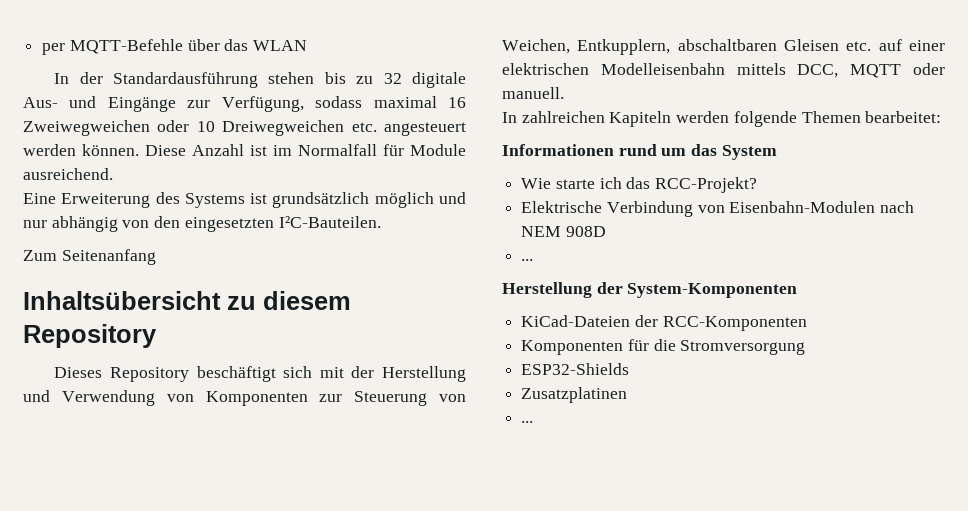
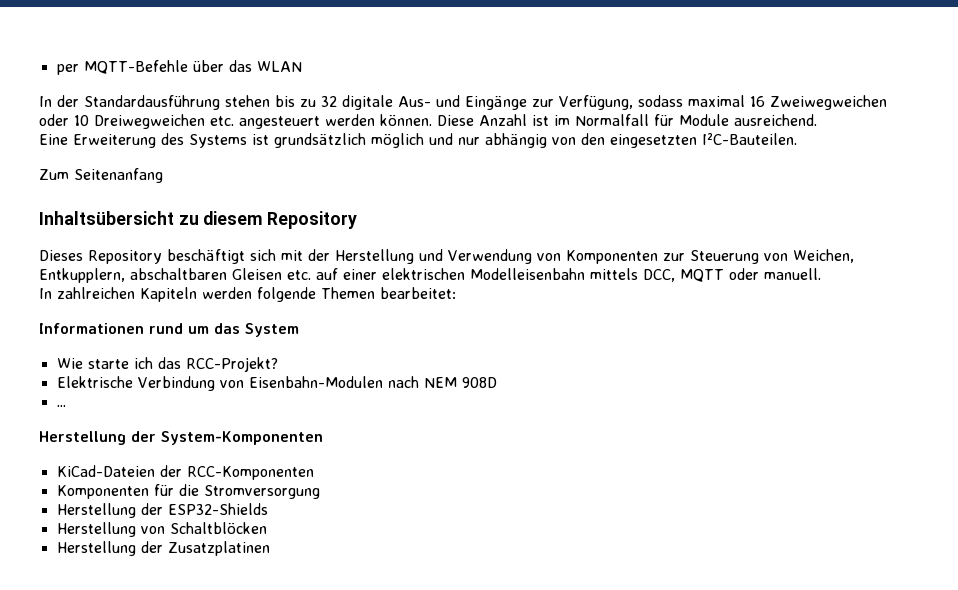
(806, 347) none -> [56,503,163,518] Herstellung der
(630, 369) none -> [56,522,267,537] [56,541,163,556] Herstellung von Schaltblöcken // Herstellung der
[521,421,534,423] // ... -> (270, 548) none

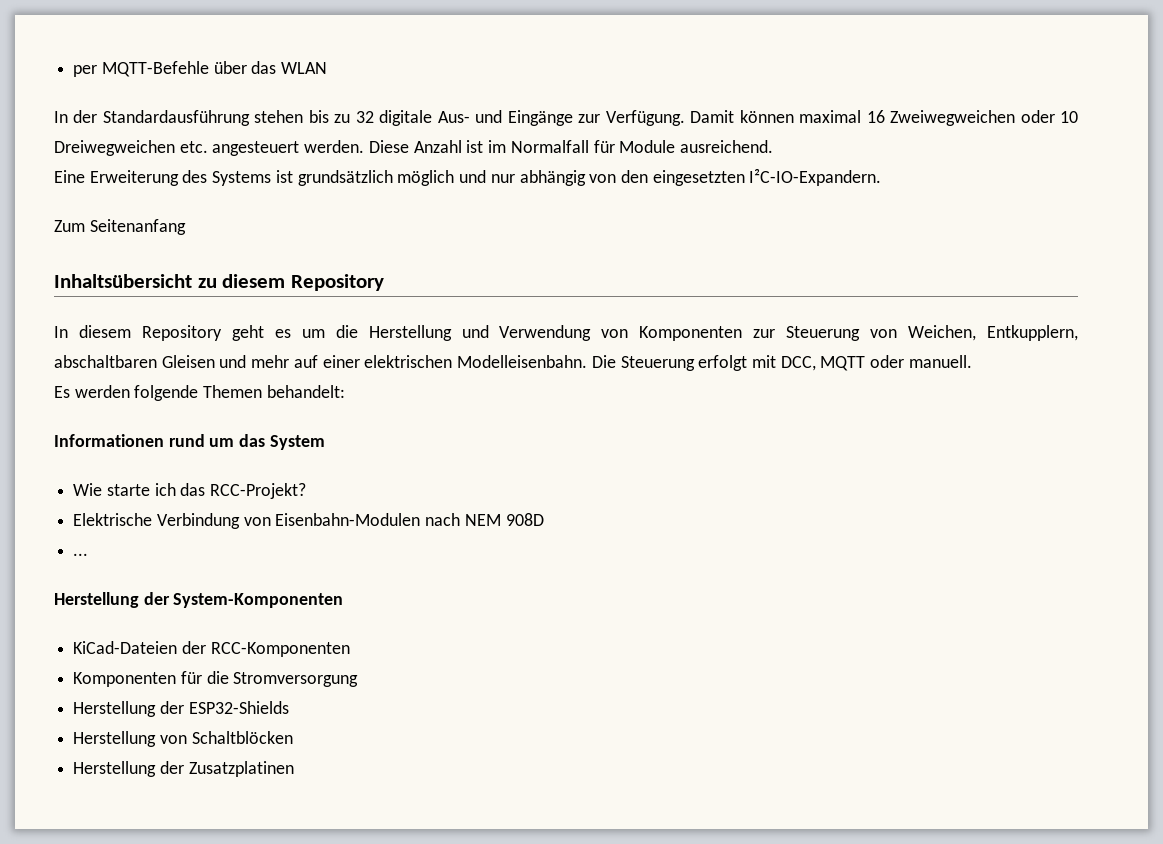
[559,95,683,110] Verfügung, sodass -> [605,110,794,126] Verfügung. Damit können
[325,114,432,126] werden können. -> [304,140,365,153] werden.
[702,133,797,145] I²C-Bauteilen. -> [749,168,882,186] I²C-IO-Expandern.
[39,249,330,264] Dieses Repository beschäftigt sich mit der -> [54,325,358,341] In diesem Repository geht es um die
[287,270,311,280] etc. -> [219,355,290,368] und mehr
[470,268,638,280] Modelleisenbahn mittels -> [457,355,776,371] Modelleisenbahn. Die Steuerung erfolgt mit
[39,287,197,302] In zahlreichen Kapiteln -> [54,386,70,398] Es
[380,287,456,299] bearbeitet: -> [266,385,345,398] behandelt:

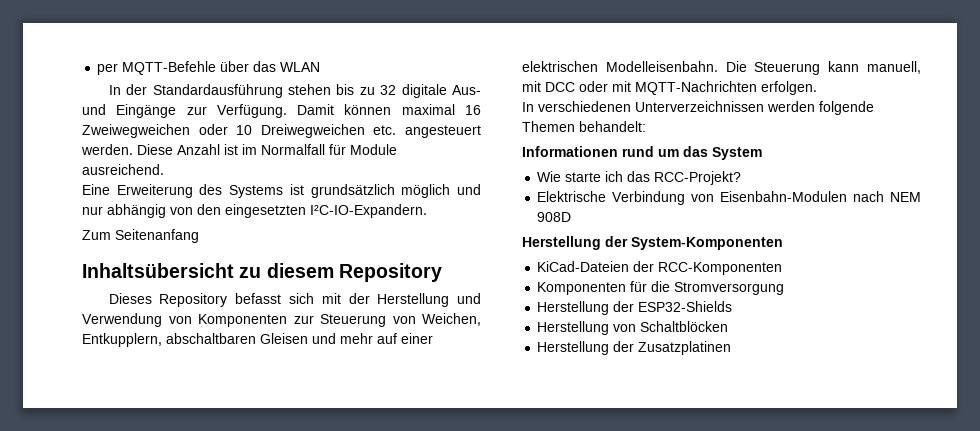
[54,325,358,341] In diesem Repository geht es um die -> [108,293,370,307] Dieses Repository befasst sich mit der
[698,355,972,371] [54,386,70,398] erfolgt mit DCC, MQTT oder manuell. // Es -> [828,61,921,74] [522,81,817,95] [522,101,764,112] kann manuell, mit DCC oder mit MQTT-Nachrichten erfolgen. // In verschiedenen Unterverzeichnissen
[73,553,89,556] // ... -> (572, 217) none

